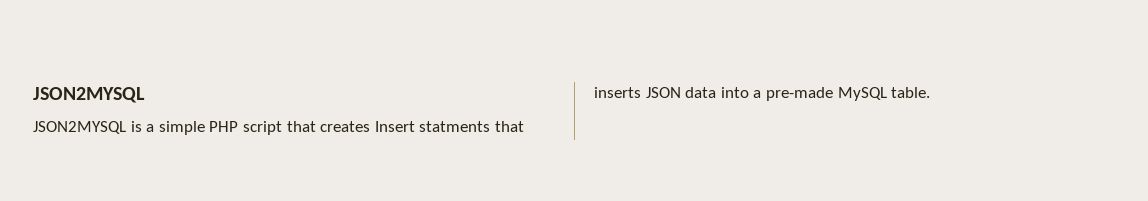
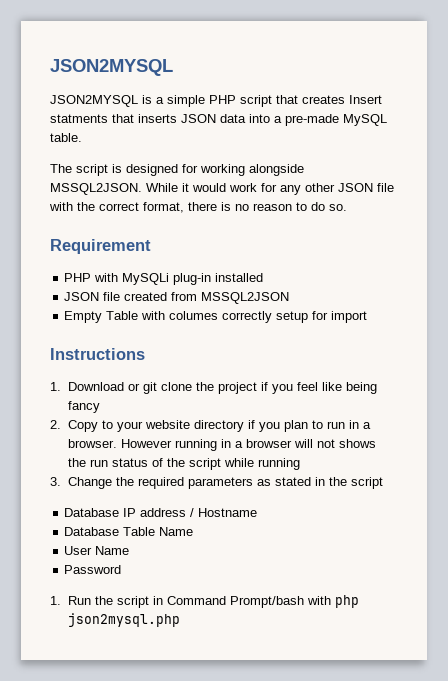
(931, 92) none -> [50,164,304,176] [50,183,394,195] [49,202,347,213] [50,239,151,254] [64,273,264,285] [64,292,290,304] [64,311,368,323] [50,348,145,360] [50,382,378,394] [68,401,101,413] [50,420,372,432] [68,439,377,451] [68,458,301,470] [50,477,384,489] [64,508,258,517] [64,527,194,536] [64,546,130,555] [64,565,122,574] [50,595,360,608] [68,613,181,627] // The script is designed for working alongside MSSQL2JSON. While it would work for any other JSON file with the correct format, there is no reason to do so. // Requirement // PHP with MySQLi plug-in installed // JSON file created from MSSQL2JSON // Empty Table with columes correctly setup for import // Instructions // 1. Download or git clone the project if you feel like being fancy // 2. Copy to your website directory if you plan to run in a browser. However running in a browser will not shows the run status of the script while running // 3. Change the required parameters as stated in the script // Database IP address / Hostname // Database Table Name // User Name // Password // 1. Run the script in Command Prompt/bash with php json2mysql.php

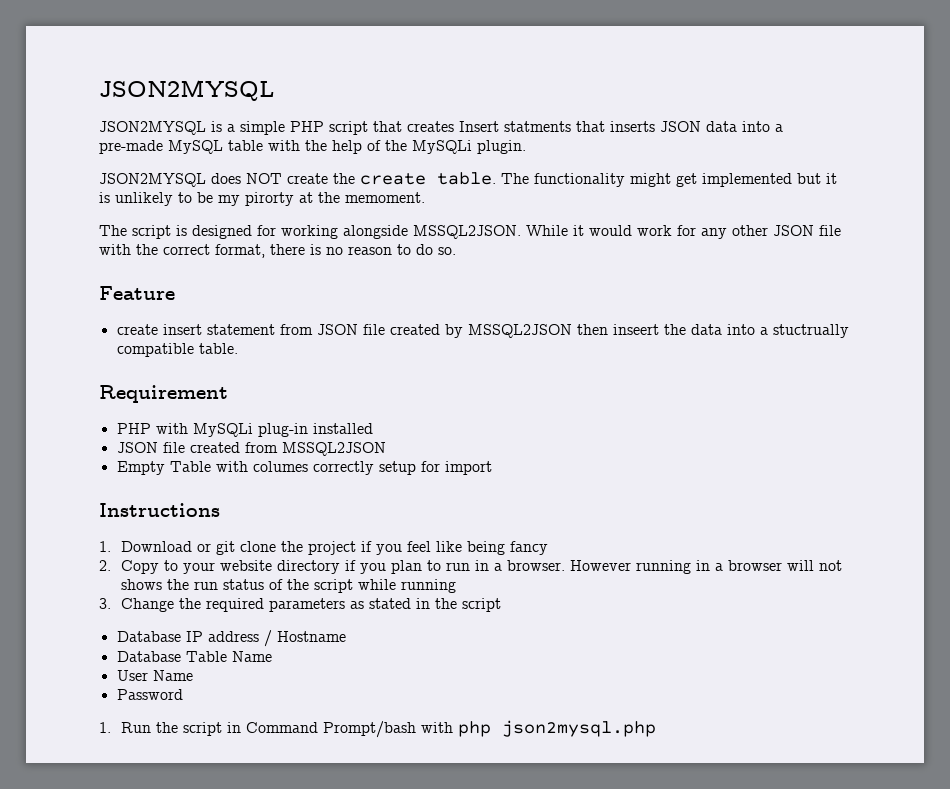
[50,133,82,142] table. -> [228,140,526,154] [99,172,837,187] [99,192,425,206] table with the help of the MySQLi plugin. // JSON2MYSQL does NOT create the create table. The functionality might get implemented but it is unlikely to be my pirorty at the memoment.
(347, 207) none -> [99,286,175,300] [116,324,849,338] [116,343,238,357] // Feature // create insert statement from JSON file created by MSSQL2JSON then inseert the data into a stuctrually compatible table.

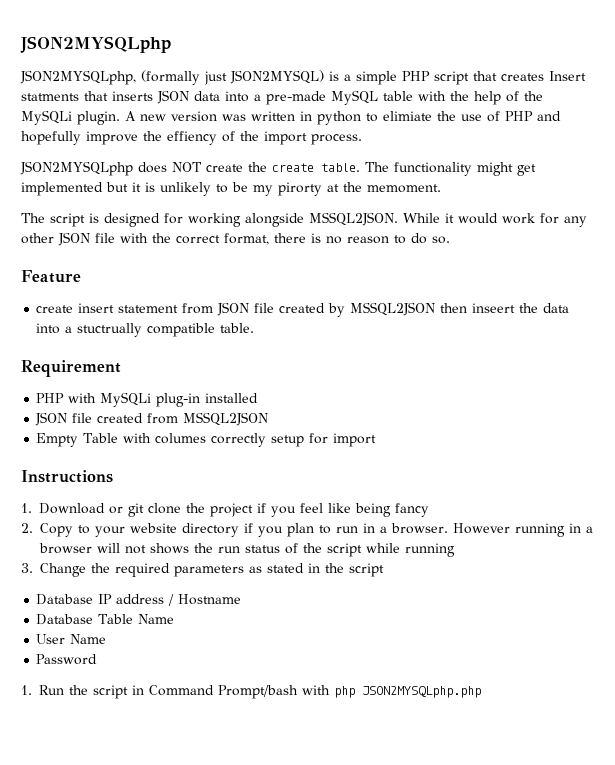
[99,80,274,101] [99,121,206,135] JSON2MYSQL // JSON2MYSQL -> [20,36,171,53] [20,70,324,85] JSON2MYSQLphp // JSON2MYSQLphp, (formally just JSON2MYSQL)
[99,173,206,187] // JSON2MYSQL -> [125,111,561,125] [21,131,362,145] [20,161,133,176] A new version was written in python to elimiate the use of PHP and hopefully improve the effiency of the import process. // JSON2MYSQLphp
[501,720,656,737] json2mysql.php -> [362,686,481,698] JSON2MYSQLphp.php

